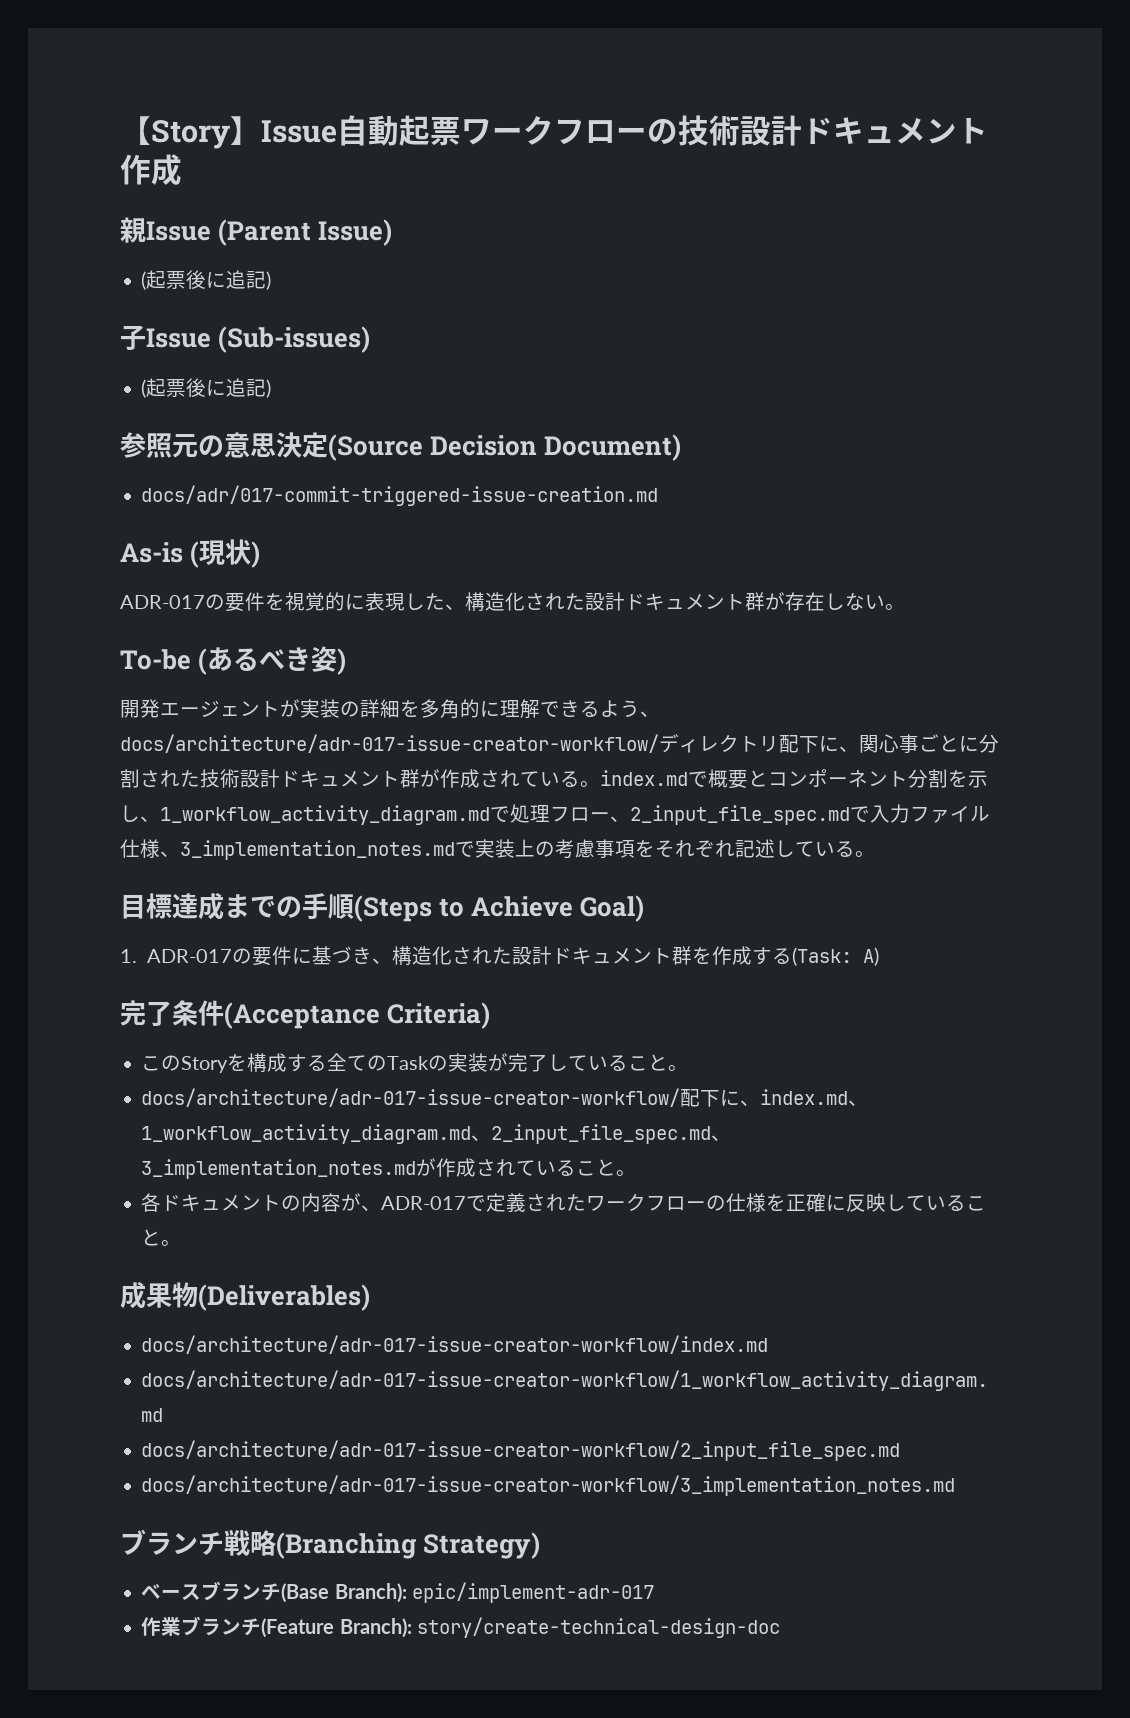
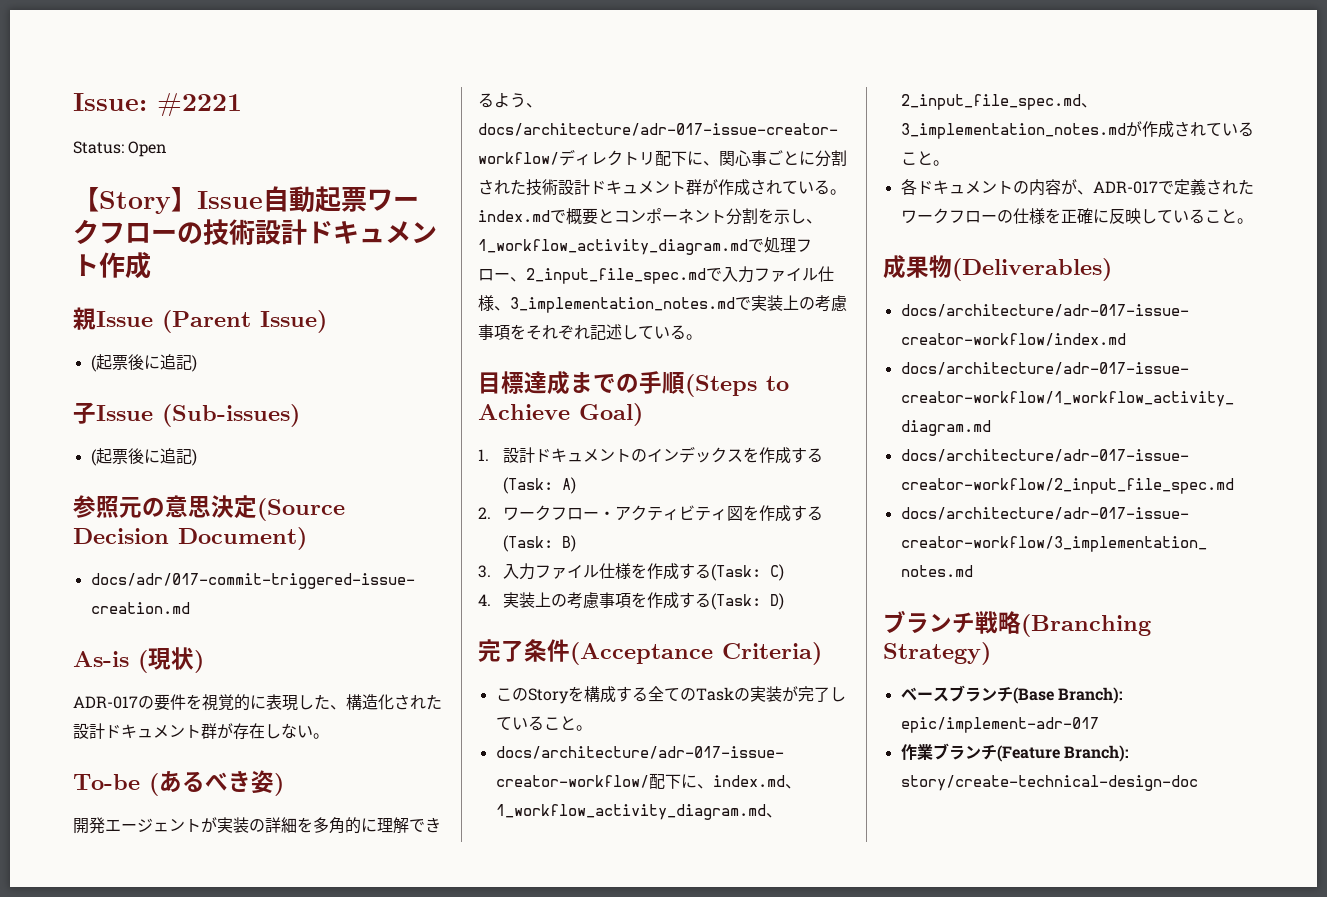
(120, 130) none -> [73,93,242,116] [73,141,168,157] Issue: #2221 // Status: Open //
[146,946,692,966] ADR-017の要件に基づき、構造化された設計ドキュメント群 -> [502,446,743,463] 設計ドキュメントのインデックス
(879, 956) none -> [478,505,823,522] [502,535,576,552] [478,563,784,581] [478,592,784,610] // 2.ワークフロー・アクティビティ図を作成する(Task: B) // 3.入力ファイル仕様を作成する(Task: C) // 4.実装上の考慮事項を作成する(Task: D)

